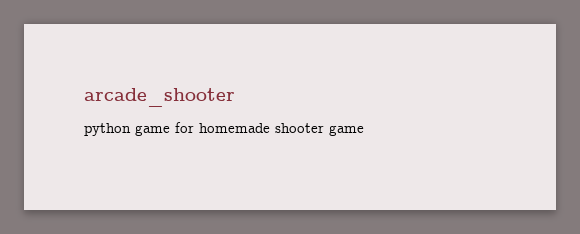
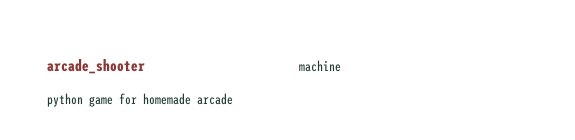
[275,123,364,136] shooter game -> [197,93,233,105] [299,60,341,72] arcade machine

